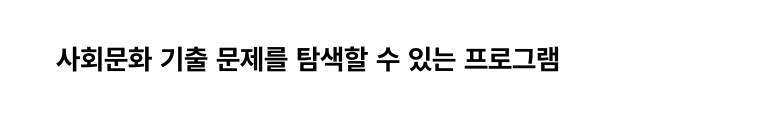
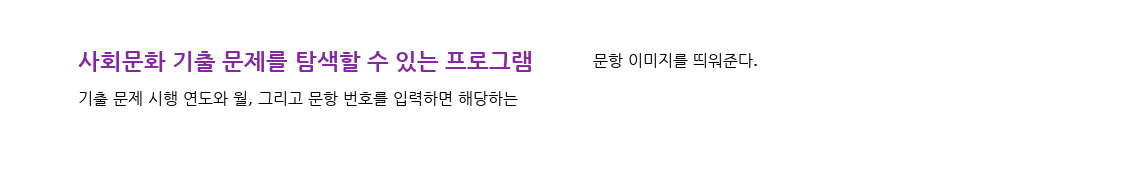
(560, 59) none -> [78,91,518,106] [593,53,758,68] // 기출 문제 시행 연도와 월, 그리고 문항 번호를 입력하면 해당하는 문항 이미지를 띄워준다.

